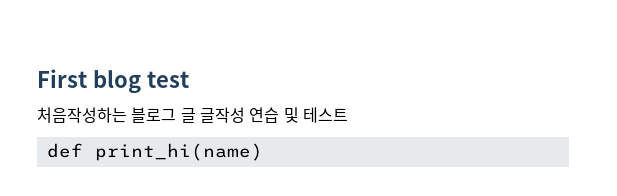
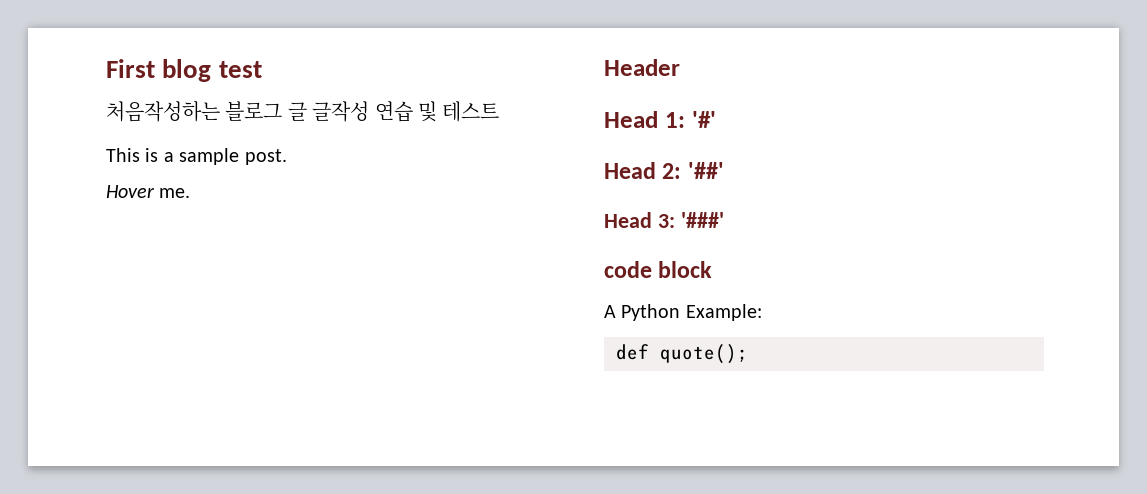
(348, 115) none -> [106,148,287,165] [106,185,191,198] [604,59,680,76] [604,111,716,128] [604,162,724,179] [604,212,724,228] [604,261,713,278] [604,304,762,321] // This is a sample post. // Hover me. // Header // Head 1: '#' // Head 2: '##' // Head 3: '###' // code block // A Python Example:
[94,143,263,161] print_hi(name) -> [660,344,748,364] quote();

